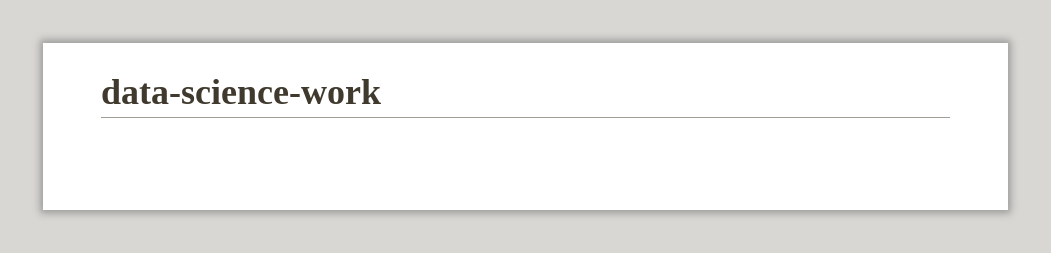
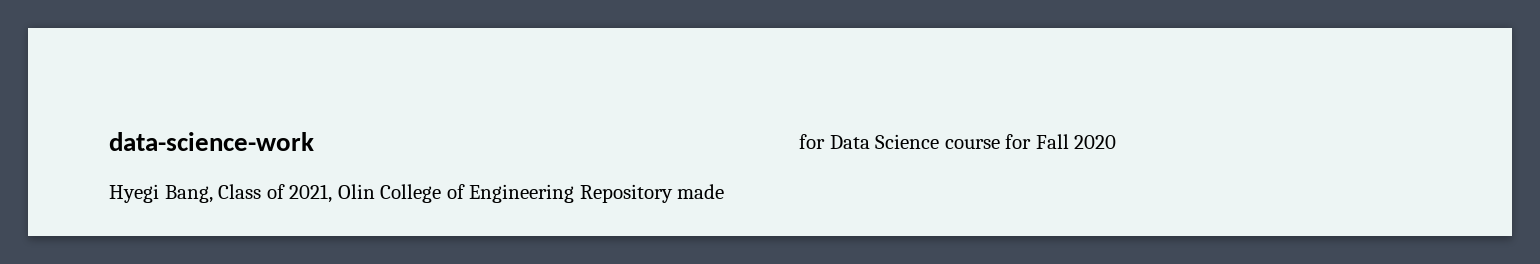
(381, 91) none -> [109,184,725,203] [799,134,1117,149] // Hyegi Bang, Class of 2021, Olin College of Engineering Repository made for Data Science course for Fall 2020

